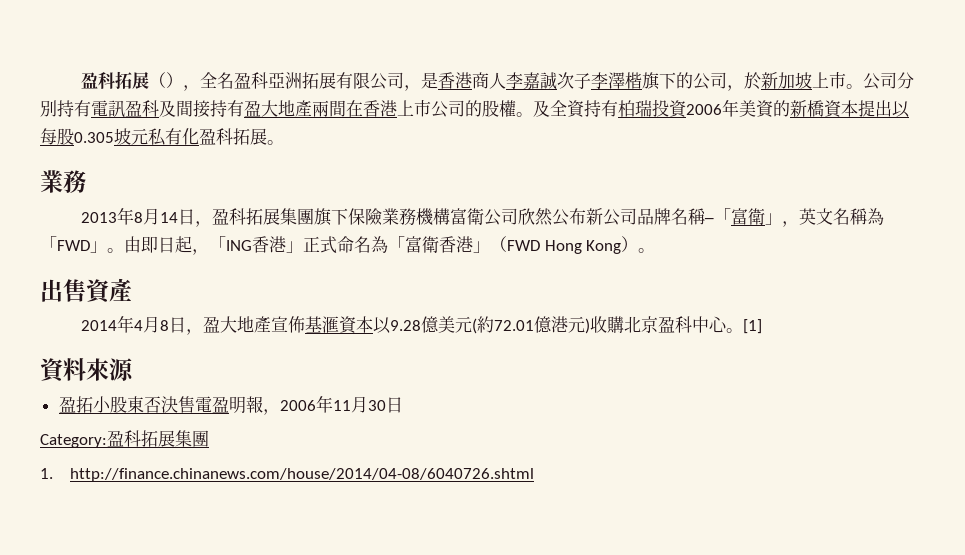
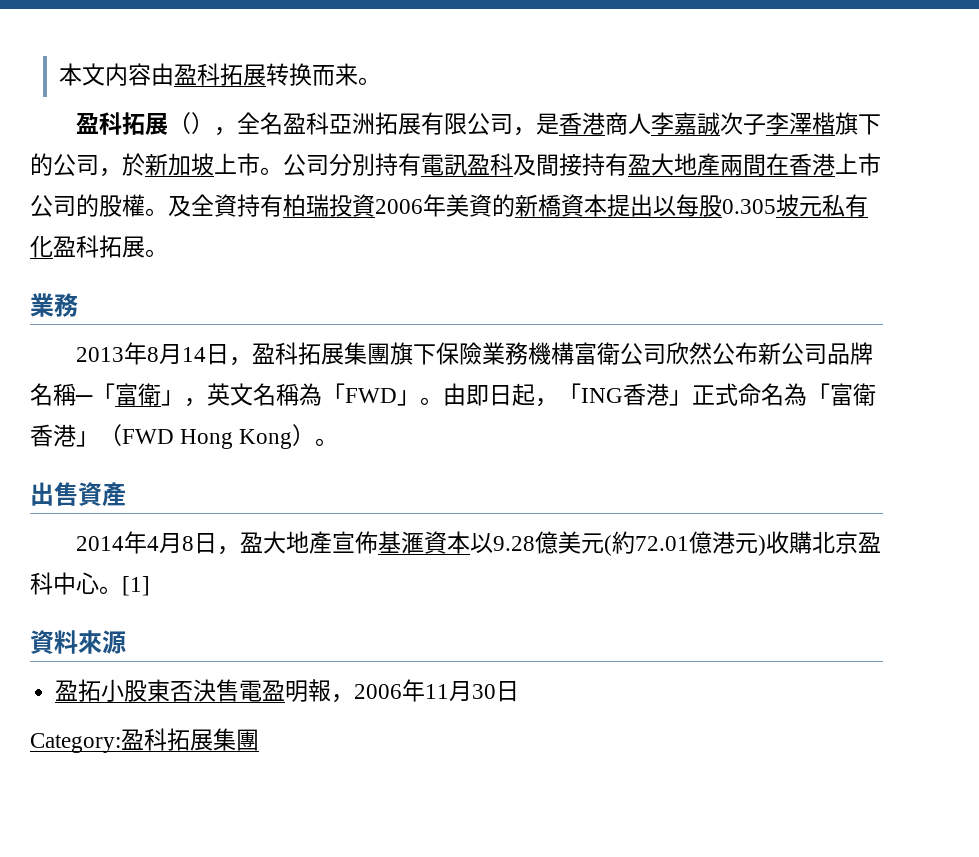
(81, 80) none -> [59,63,382,86] 本文内容由盈科拓展转换而来。 //
[40,468,535,482] // 1. http://finance.chinanews.com/house/2014/04-08/6040726.shtml -> (259, 740) none

